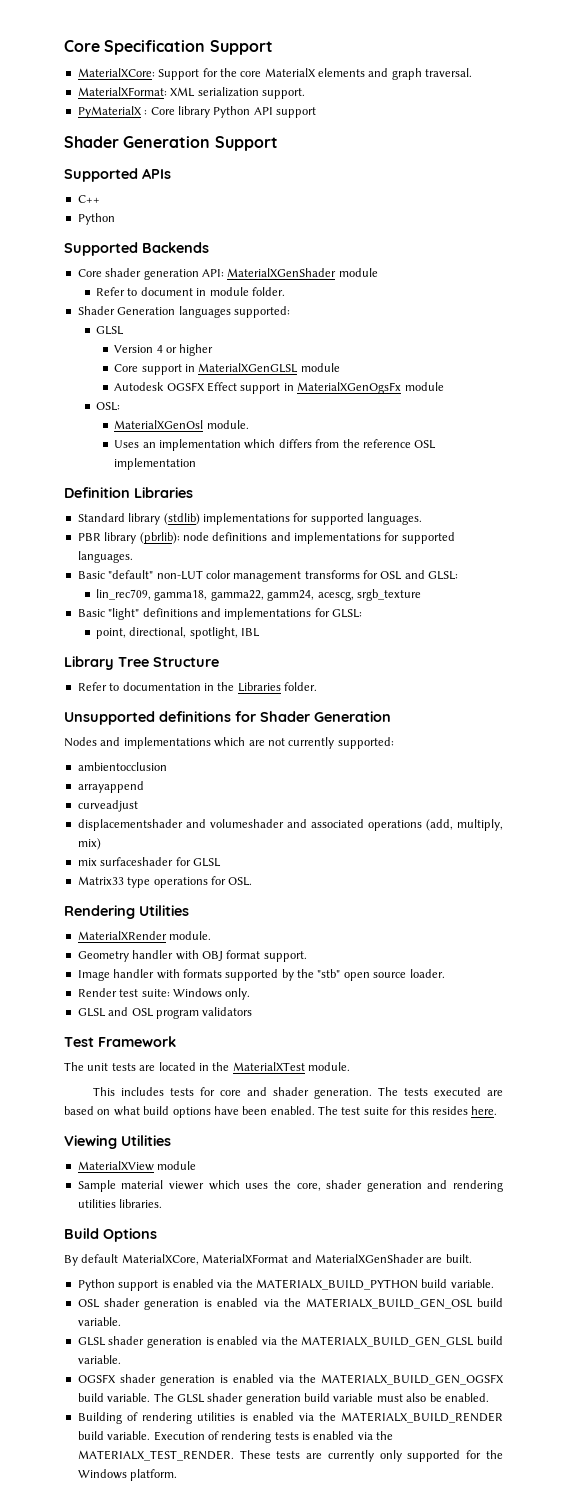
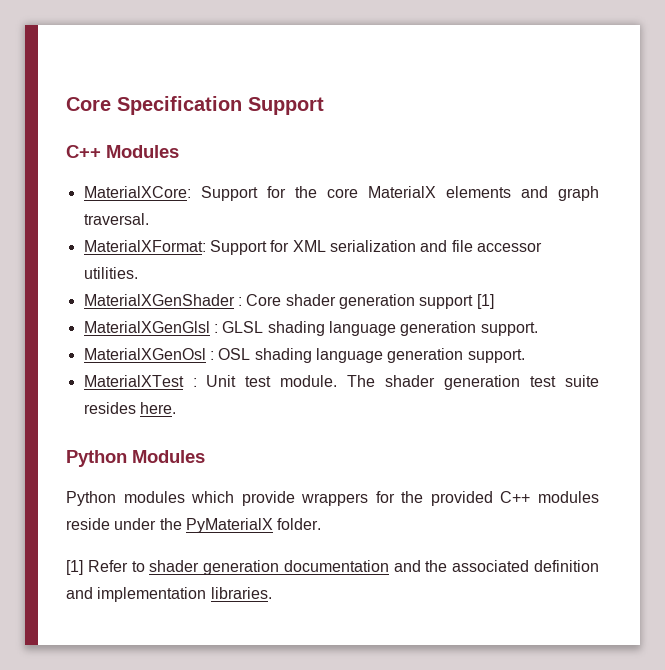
(273, 47) none -> [66,145,179,158] // C++ Modules
[170,87,305,99] [77,106,316,118] [64,136,278,151] [64,168,171,182] [77,195,100,203] [77,213,115,225] [64,242,209,256] [77,268,378,280] [96,287,285,296] [77,306,290,318] [96,326,125,335] [114,344,214,356] [114,363,340,375] [114,382,444,394] [96,402,121,411] [114,420,249,429] [114,439,437,451] [114,458,197,470] [64,487,193,498] [77,513,422,525] [77,532,455,544] [77,551,133,563] [77,570,459,582] [96,589,421,601] [77,608,362,620] [96,627,261,639] [64,656,219,670] [77,682,317,692] [64,711,391,725] [64,737,394,749] [77,762,167,771] [77,781,144,793] [77,800,138,812] [77,819,503,831] [77,838,101,850] [77,857,221,867] [77,876,253,888] [64,905,189,919] [77,931,212,940] [77,950,307,962] [77,969,445,981] [77,988,251,1000] [77,1007,253,1019] [64,1036,176,1047] [64,1062,350,1071] [93,1087,504,1099] [64,1106,498,1118] [64,1135,171,1149] [77,1161,197,1171] [77,1180,503,1192] [77,1199,163,1208] [64,1228,157,1242] [64,1254,472,1266] [77,1279,494,1291] [77,1298,503,1310] [77,1317,121,1326] [77,1336,503,1348] [77,1355,121,1364] [77,1374,504,1386] [77,1393,489,1405] [77,1412,503,1424] [77,1431,394,1443] [77,1450,503,1462] [77,1469,178,1481] XML serialization support. // PyMaterialX : Core library Python API support // Shader Generation Support // Supported APIs // C++ // Python // Supported Backends // Core shader generation API: MaterialXGenShader module // Refer to document in module folder. // Shader Generation languages supported: // GLSL // Version 4 or higher // Core support in MaterialXGenGLSL module // Autodesk OGSFX Effect support in MaterialXGenOgsFx module // OSL: // MaterialXGenOsl module. // Uses an implementation which differs from the reference OSL implementation // Definition Libraries // Standard library (stdlib) implementations for supported languages. // PBR library (pbrlib): node definitions and implementations for supported languages. // Basic "default" non-LUT color management transforms for OSL and GLSL: // lin_rec709, gamma18, gamma22, gamm24, acescg, srgb_texture // Basic "light" definitions and implementations for GLSL: // point, directional, spotlight, IBL // Library Tree Structure // Refer to documentation in the Libraries folder. // Unsupported definitions for Shader Generation // Nodes and implementations which are not currently supported: // ambientocclusion // arrayappend // curveadjust // displacementshader and volumeshader and associated operations (add, multiply, mix) // mix surfaceshader for GLSL // Matrix33 type operations for OSL. // Rendering Utilities // MaterialXRender module. // Geometry handler with OBJ format support. // Image handler with formats supported by the "stb" open source loader. // Render test suite: Windows only. // GLSL and OSL program validators // Test Framework // The unit tests are located in the MaterialXTest module. // This includes tests for core and shader generation. The tests executed are based on what build options have been enabled. The test suite for this resides here. // Viewing Utilities // MaterialXView module // Sample material viewer which uses the core, shader generation and rendering utilities libraries. // Build Options // By default MaterialXCore, MaterialXFormat and MaterialXGenShader are built. // Python support is enabled via the MATERIALX_BUILD_PYTHON build variable. // OSL shader generation is enabled via the MATERIALX_BUILD_GEN_OSL build variable. // GLSL shader generation is enabled via the MATERIALX_BUILD_GEN_GLSL build variable. // OGSFX shader generation is enabled via the MATERIALX_BUILD_GEN_OGSFX build variable. The GLSL shader generation build variable must also be enabled. // Building of rendering utilities is enabled via the MATERIALX_BUILD_RENDER build variable. Execution of rendering tests is enabled via the MATERIALX_TEST_RENDER. These tests are currently only supported for the Windows platform. -> [209,240,542,255] [83,267,138,279] [83,294,494,309] [83,321,538,336] [83,348,525,363] [83,375,599,390] [83,402,176,414] [66,450,205,467] [66,491,599,506] [66,518,322,533] [66,560,599,575] [66,587,272,602] Support for XML serialization and file accessor utilities. // MaterialXGenShader : Core shader generation support [1] // MaterialXGenGlsl : GLSL shading language generation support. // MaterialXGenOsl : OSL shading language generation support. // MaterialXTest : Unit test module. The shader generation test suite resides here. // Python Modules // Python modules which provide wrappers for the provided C++ modules reside under the PyMaterialX folder. // [1] Refer to shader generation documentation and the associated definition and implementation libraries.

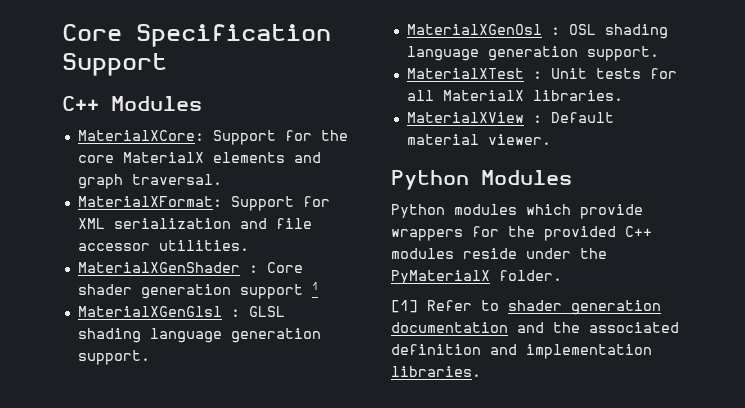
[476,294,494,309] [1] -> [311,282,318,290] 1
[245,375,599,390] [83,402,176,414] test module. The shader generation test suite resides here. -> [595,68,677,79] [406,90,623,101] [406,112,614,123] [406,134,551,145] tests for all MaterialX libraries. // MaterialXView : Default material viewer.

